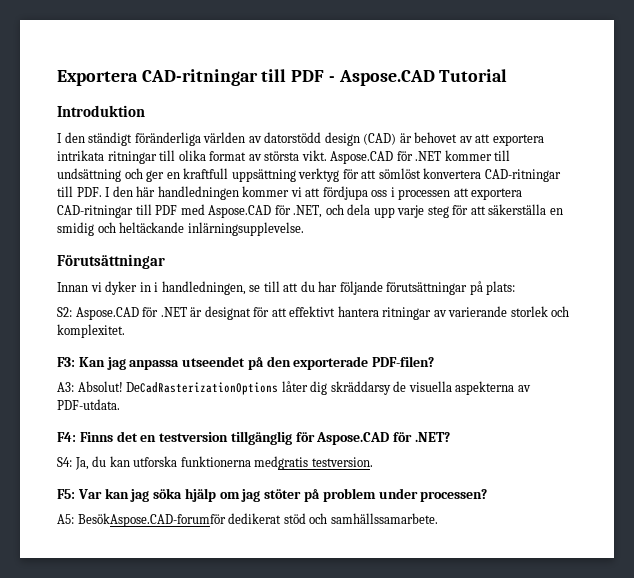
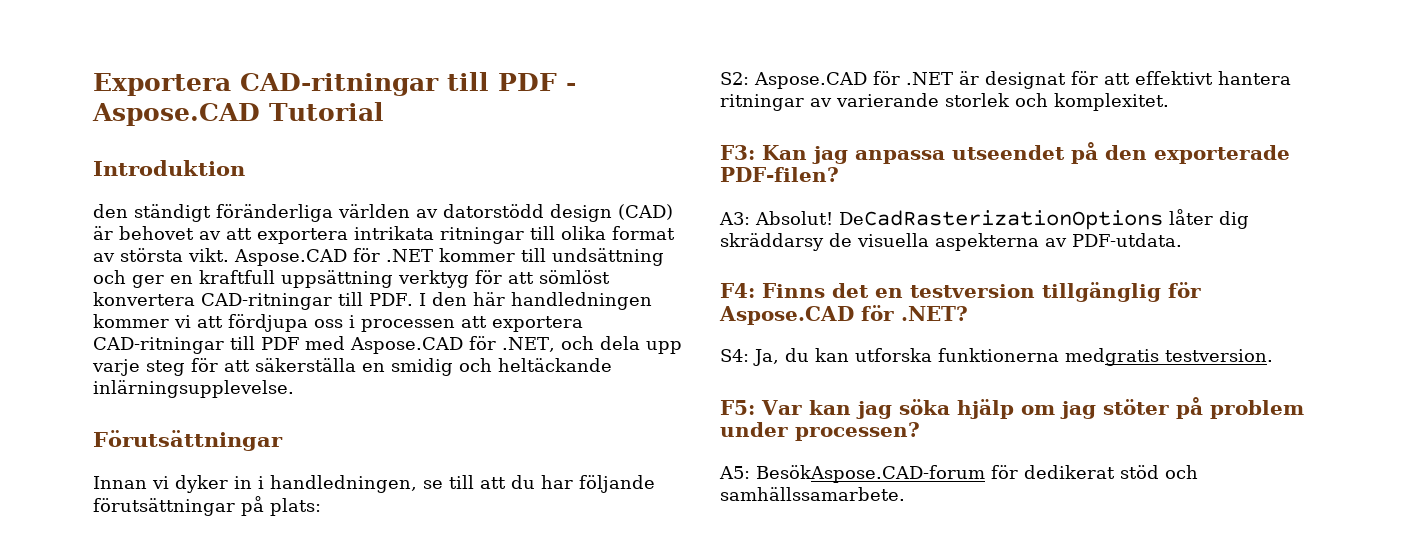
[57,133,62,143] I -> (245, 168) none
[77,513,226,527] BesökAspose.CAD-forumför -> [756,465,1018,483] BesökAspose.CAD-forum för

